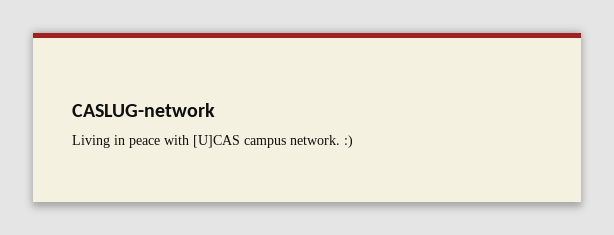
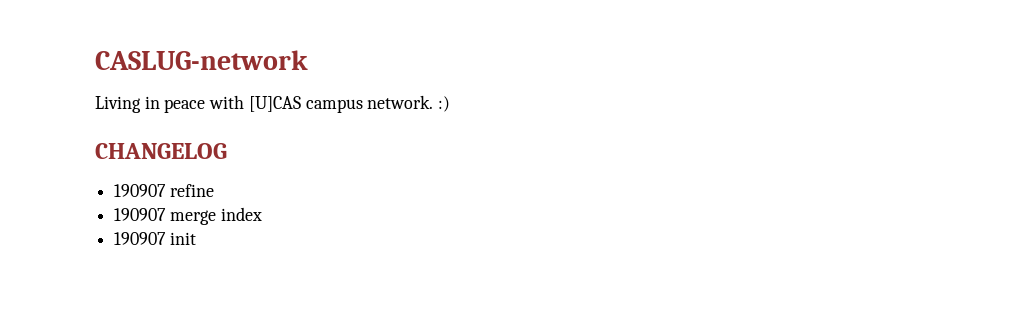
(353, 141) none -> [95,143,227,159] [114,184,214,197] [114,207,262,225] [114,232,196,245] // CHANGELOG // 190907 refine // 190907 merge index // 190907 init

